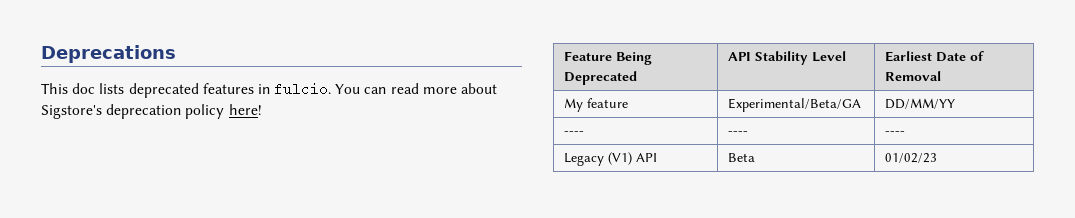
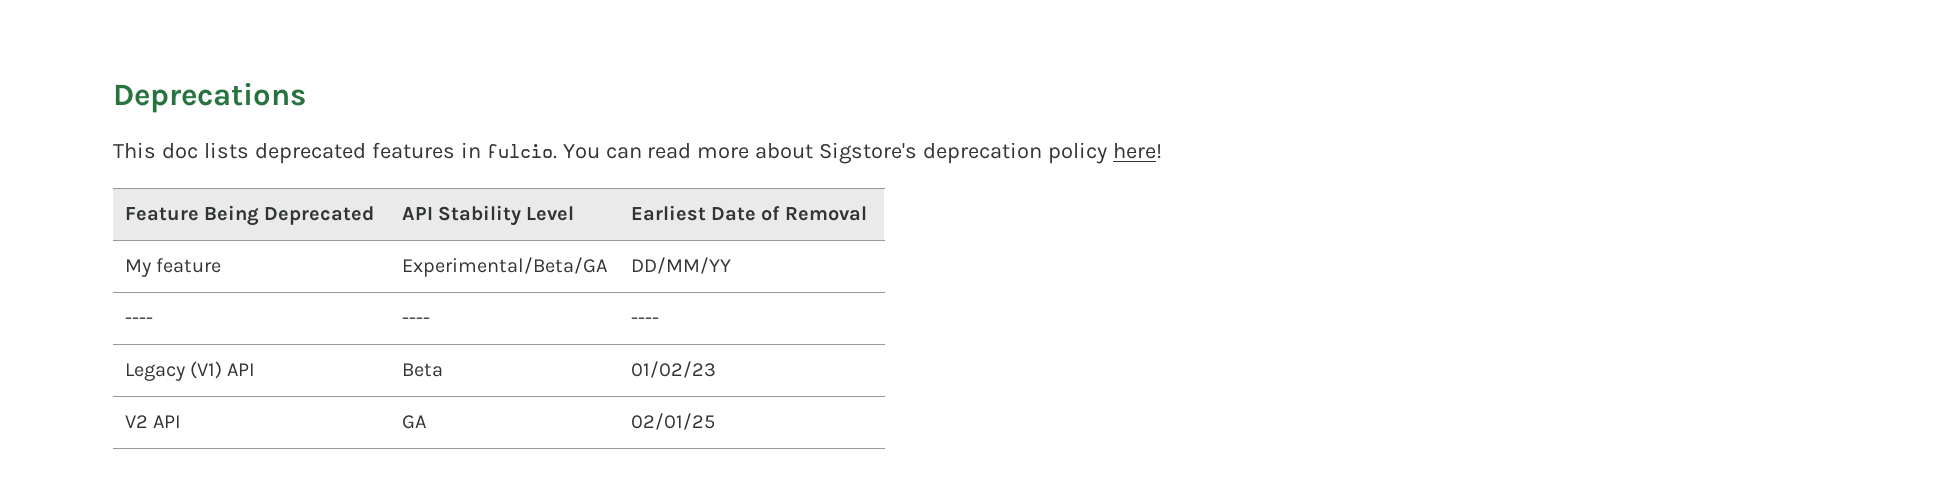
(938, 158) none -> [124,415,182,428] [401,415,426,429] [630,413,715,430] // V2 API | GA | 02/01/25

